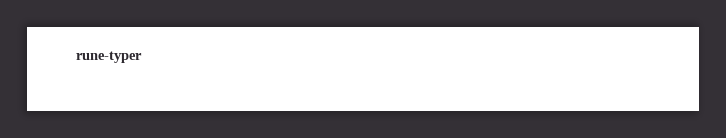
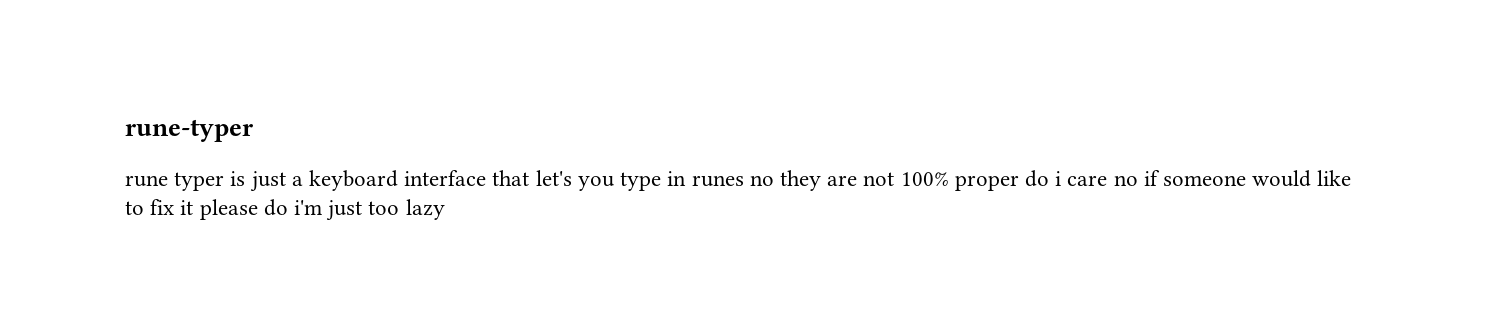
(142, 57) none -> [125,170,1352,192] [125,199,445,221] // rune typer is just a keyboard interface that let's you type in runes no they are not 100% proper do i care no if someone would like to fix it please do i'm just too lazy

